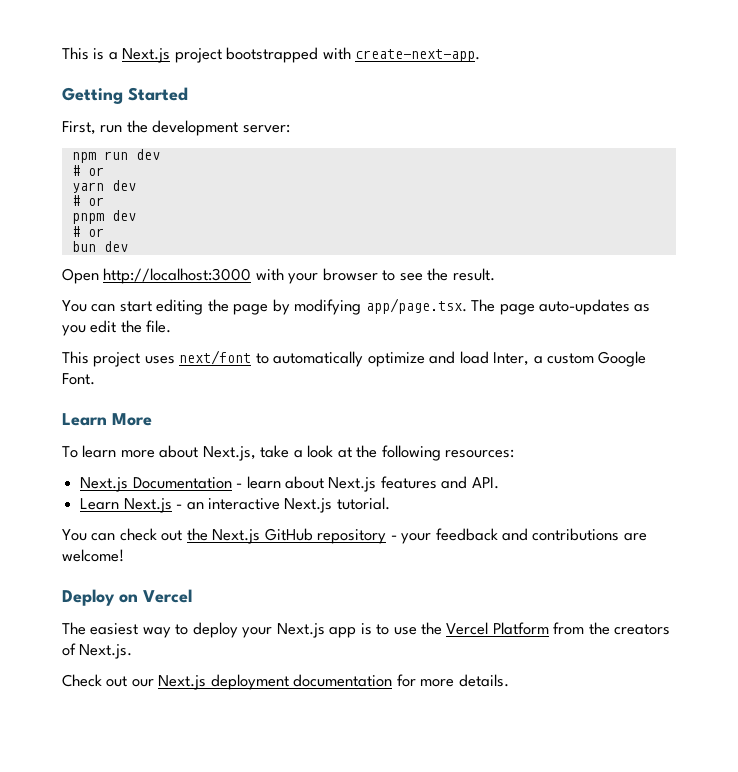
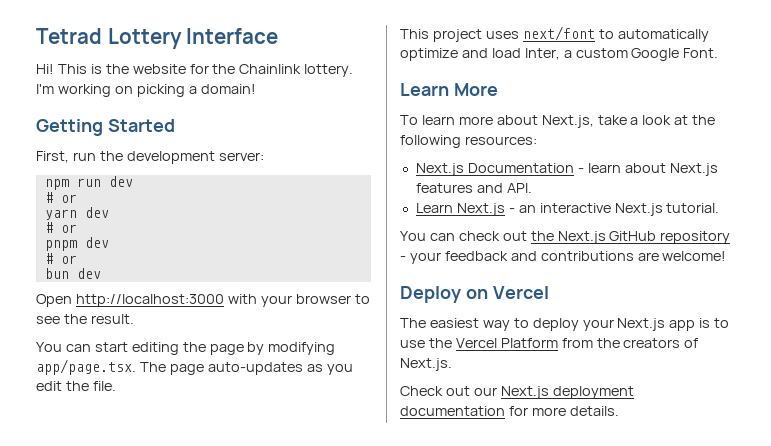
[62,47,481,63] This is a Next.js project bootstrapped with create-next-app. -> [36,28,279,49] [36,64,354,77] [36,84,256,97] Tetrad Lottery Interface // Hi! This is the website for the Chainlink lottery. I'm working on picking a domain!

